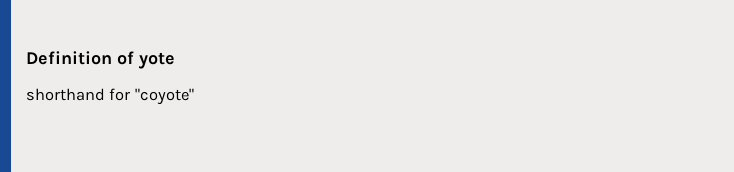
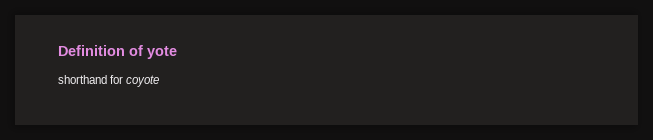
[134,88,194,105] "coyote" -> [126,75,160,87] coyote

